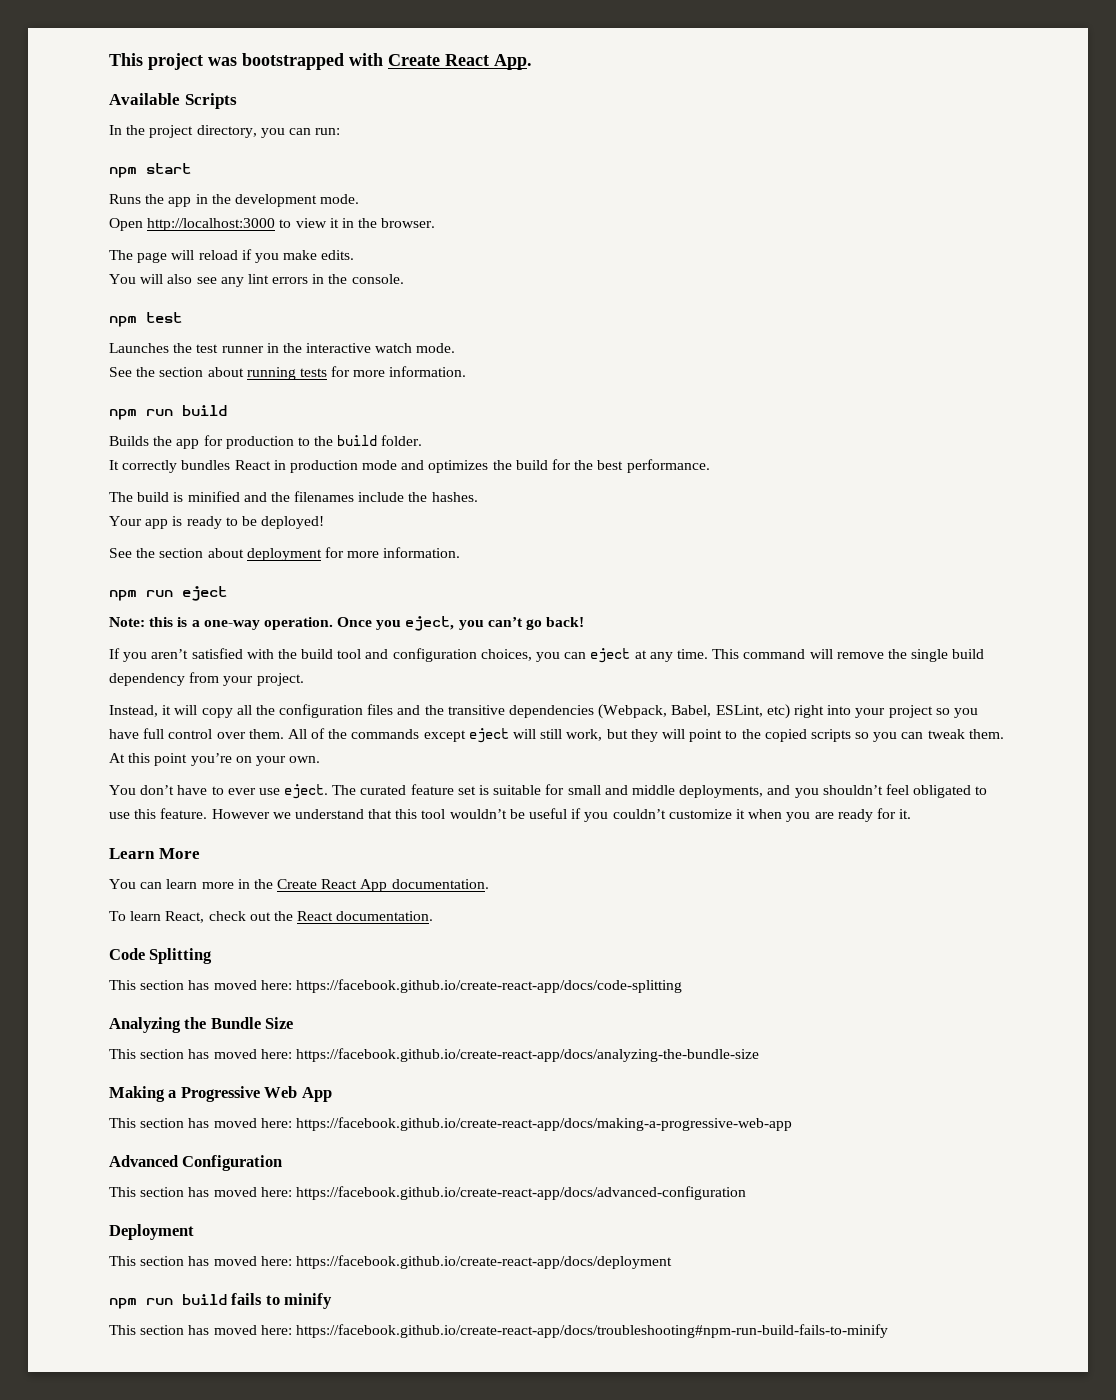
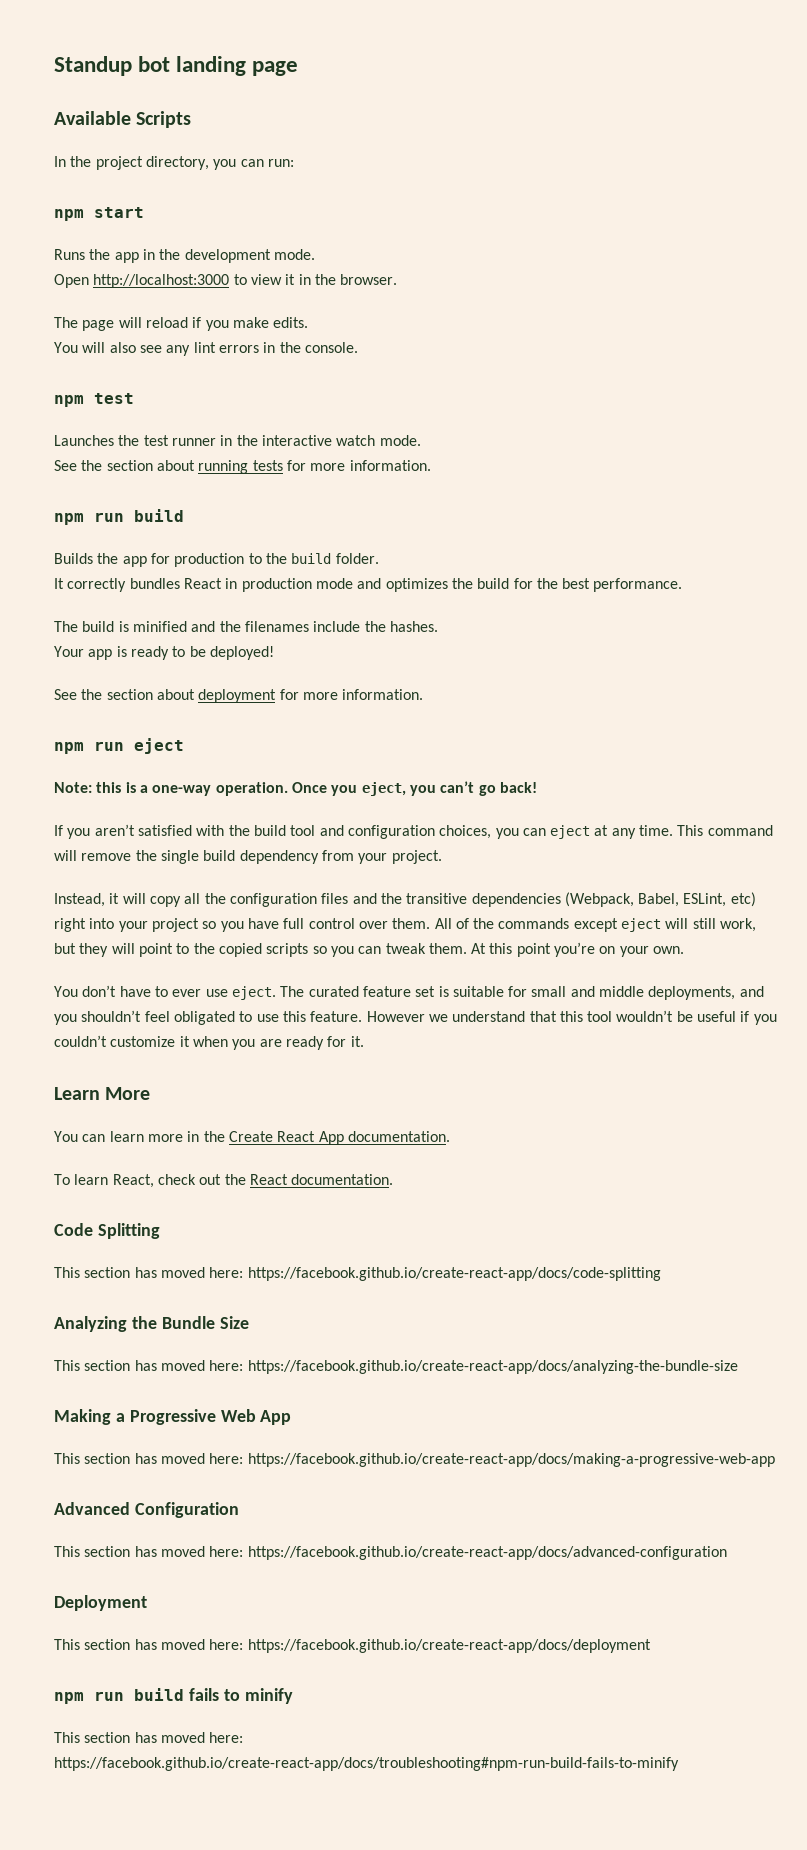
[109,53,532,70] This project was bootstrapped with Create React App. -> [54,56,299,76] Standup bot landing page

